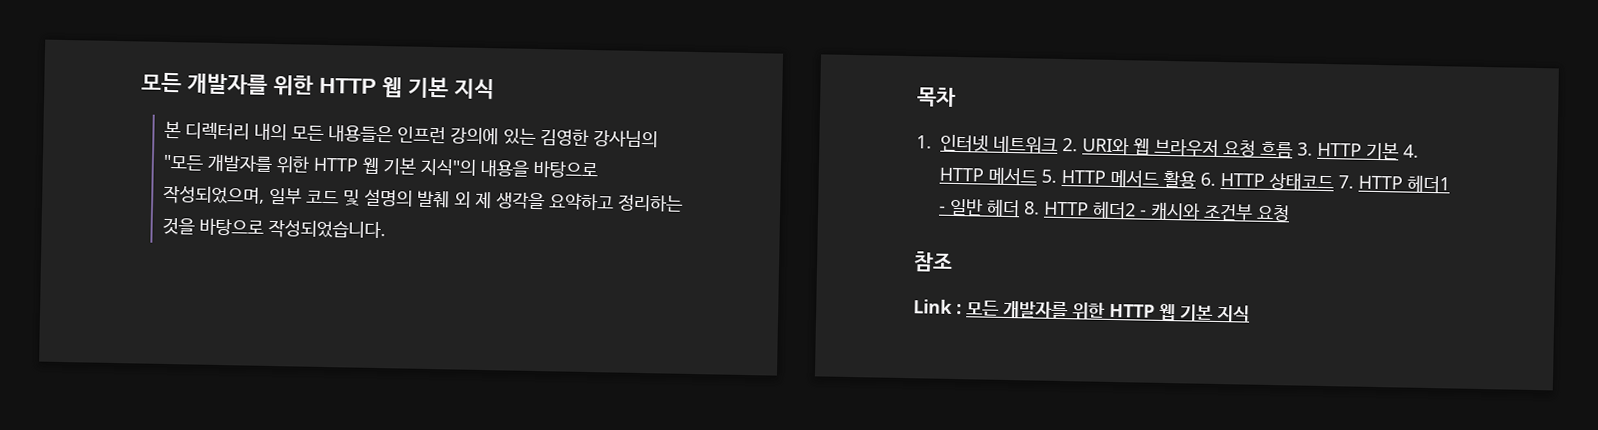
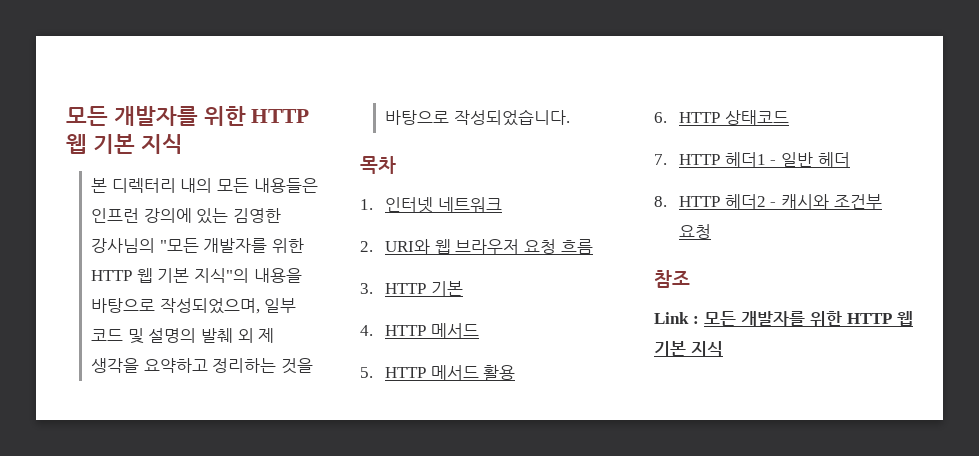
(1059, 144) none -> (502, 204) //
(1294, 149) none -> (593, 246) //
(1400, 150) none -> (463, 288) //
(1038, 176) none -> (479, 330) //
(1197, 179) none -> (516, 373) //
(1335, 181) none -> (789, 117) //
(1021, 208) none -> (850, 159) //

